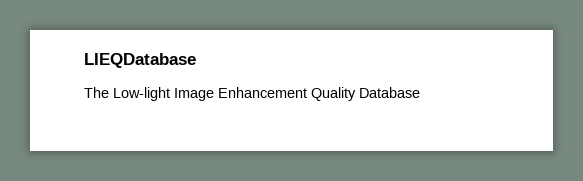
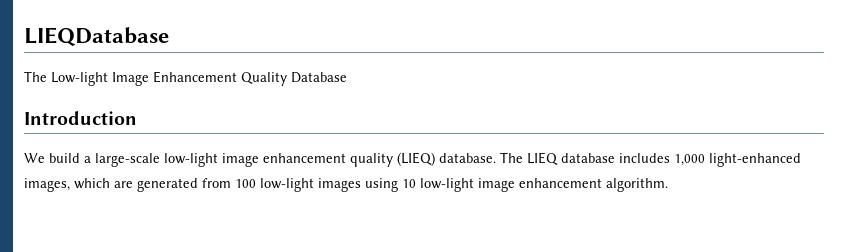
(420, 92) none -> [24,111,137,125] [24,152,801,167] [24,178,668,192] // Introduction // We build a large-scale low-light image enhancement quality (LIEQ) database. The LIEQ database includes 1,000 light-enhanced images, which are generated from 100 low-light images using 10 low-light image enhancement algorithm.

